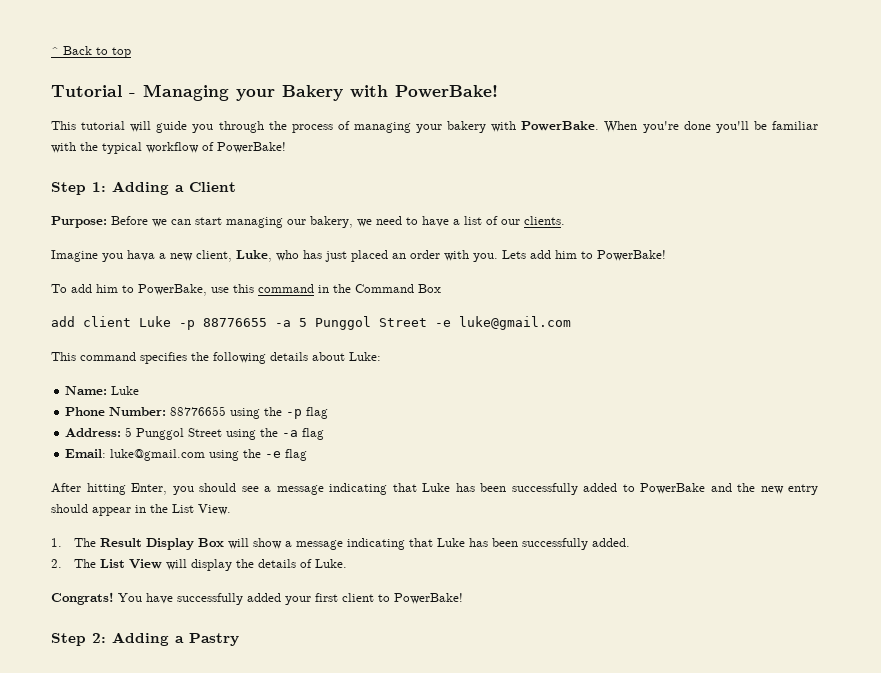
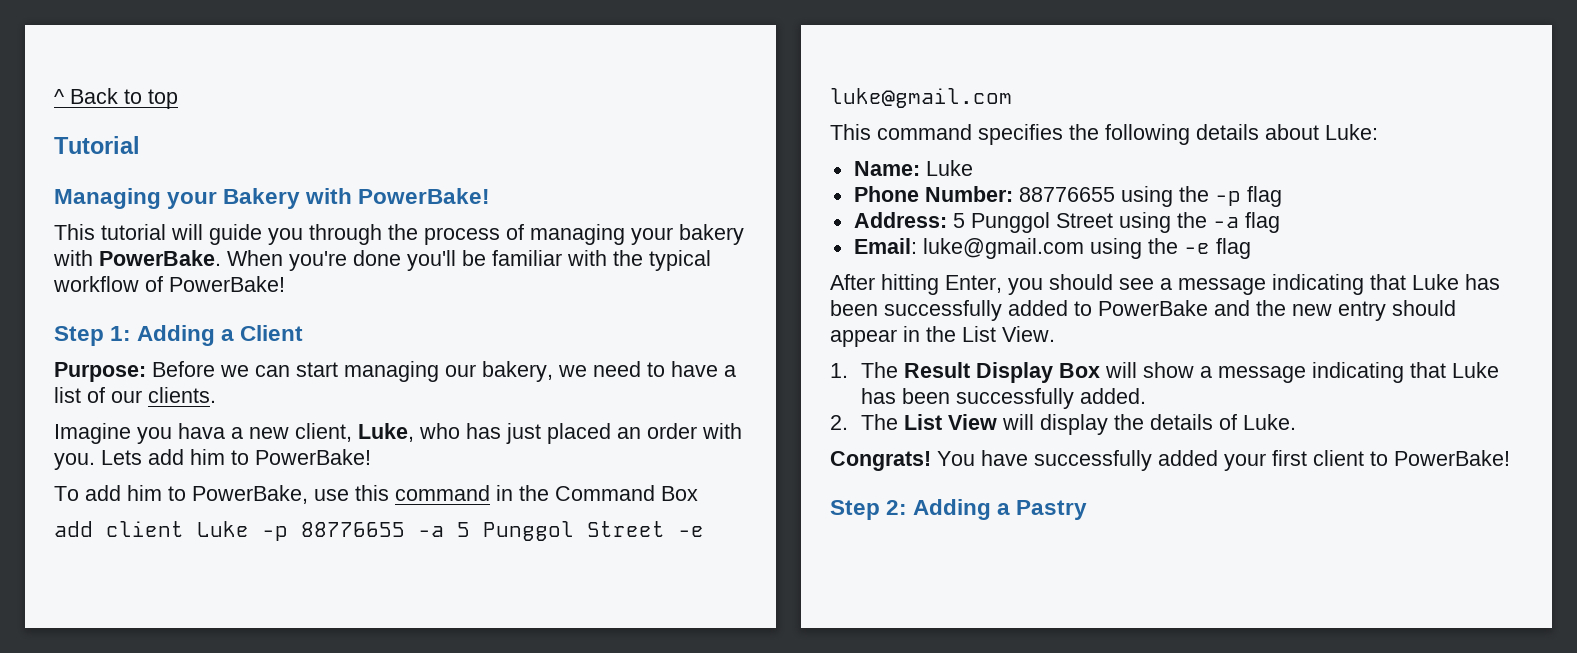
[129,93,136,97] - -> (140, 145) //

